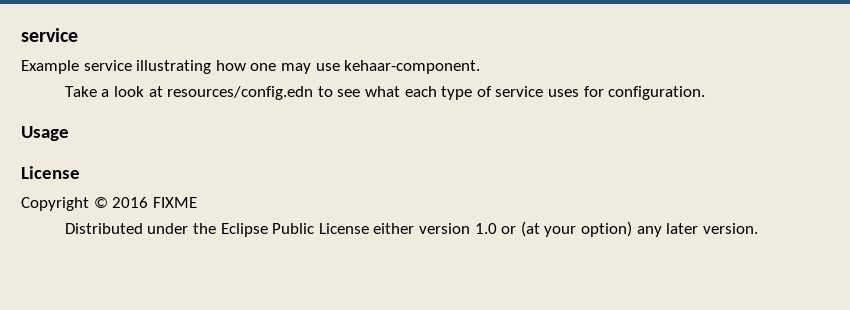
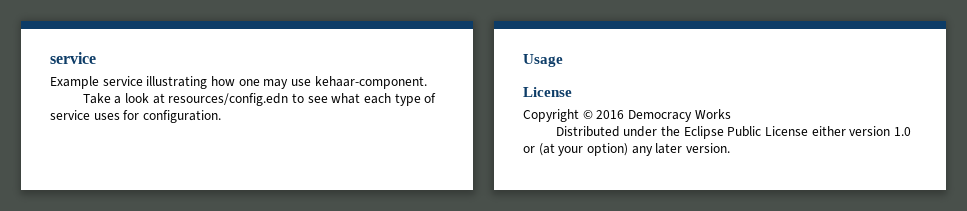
[152,197,197,208] FIXME -> [627,109,731,122] Democracy Works

